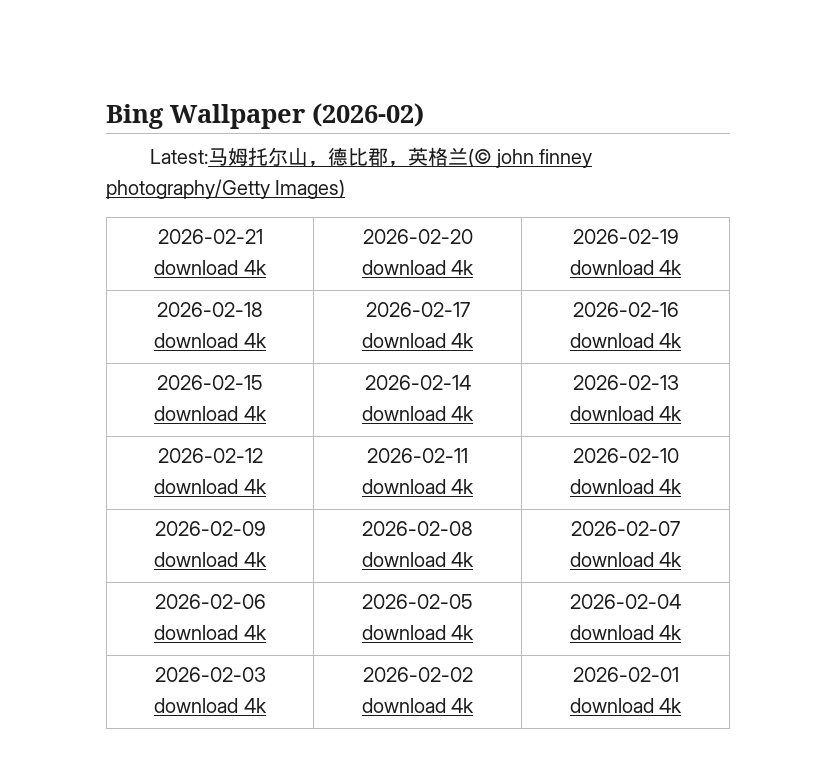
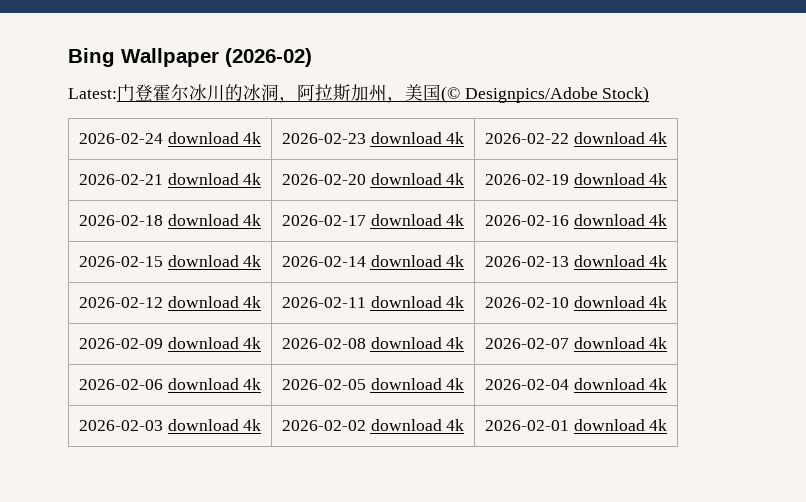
[207,147,593,168] [106,179,346,199] 马姆托尔山，德比郡，英格兰(© john finney photography/Getty Images) -> [117,84,650,103] [78,132,262,144] [281,132,465,144] [484,132,668,144] 门登霍尔冰川的冰洞，阿拉斯加州，美国(© Designpics/Adobe Stock) // 2026-02-24 download 4k | 2026-02-23 download 4k | 2026-02-22 download 4k

